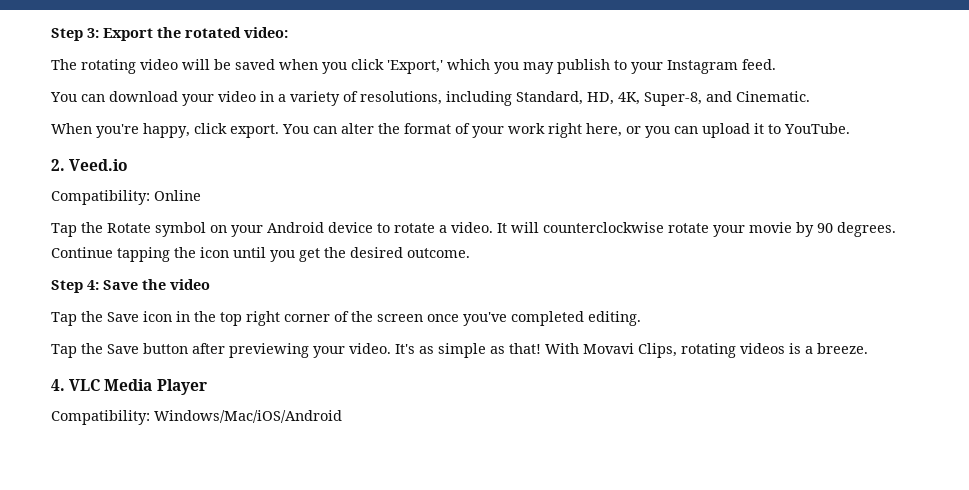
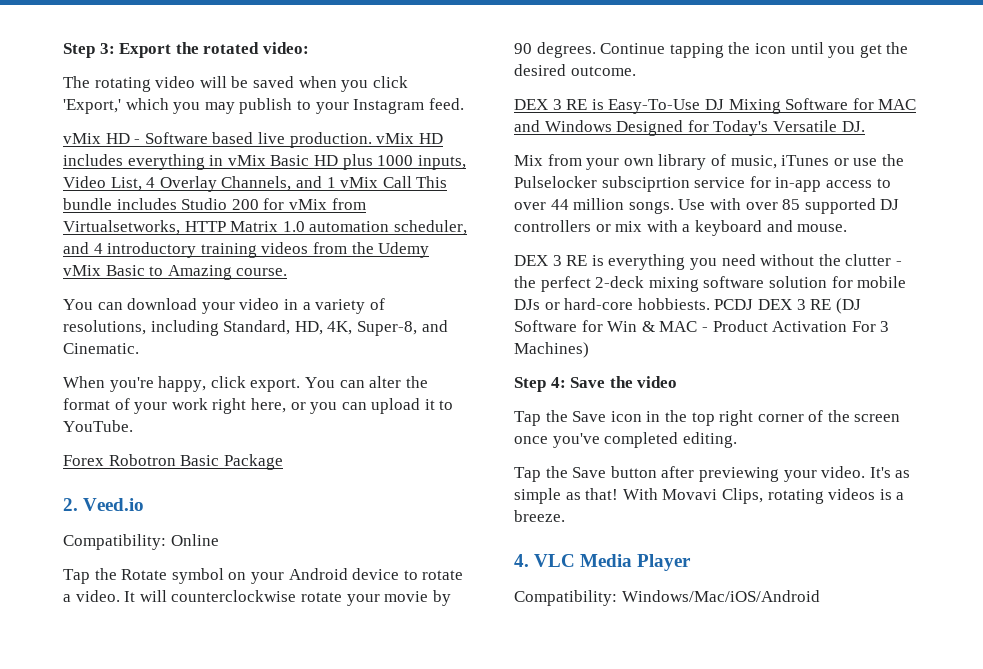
(776, 64) none -> [63,132,443,148] [63,154,466,170] [63,176,448,192] [63,198,366,210] [63,220,467,235] [63,242,430,258] [63,265,288,280] // vMix HD - Software based live production. vMix HD includes everything in vMix Basic HD plus 1000 inputs, Video List, 4 Overlay Channels, and 1 vMix Call This bundle includes Studio 200 for vMix from Virtualsetworks, HTTP Matrix 1.0 automation scheduler, and 4 introductory training videos from the Udemy vMix Basic to Amazing course.
(850, 128) none -> [63,454,283,470] // Forex Robotron Basic Package
(470, 253) none -> [514,98,917,114] [514,120,865,136] [514,154,904,170] [514,176,891,192] [514,198,900,214] [514,220,848,236] [514,254,902,270] [514,276,907,292] [514,298,861,314] [514,320,890,332] [514,342,589,358] // DEX 3 RE is Easy-To-Use DJ Mixing Software for MAC and Windows Designed for Today's Versatile DJ. // Mix from your own library of music, iTunes or use the Pulselocker subsciprtion service for in-app access to over 44 million songs. Use with over 85 supported DJ controllers or mix with a keyboard and mouse. // DEX 3 RE is everything you need without the clutter - the perfect 2-deck mixing software solution for mobile DJs or hard-core hobbiests. PCDJ DEX 3 RE (DJ Software for Win & MAC - Product Activation For 3 Machines)

